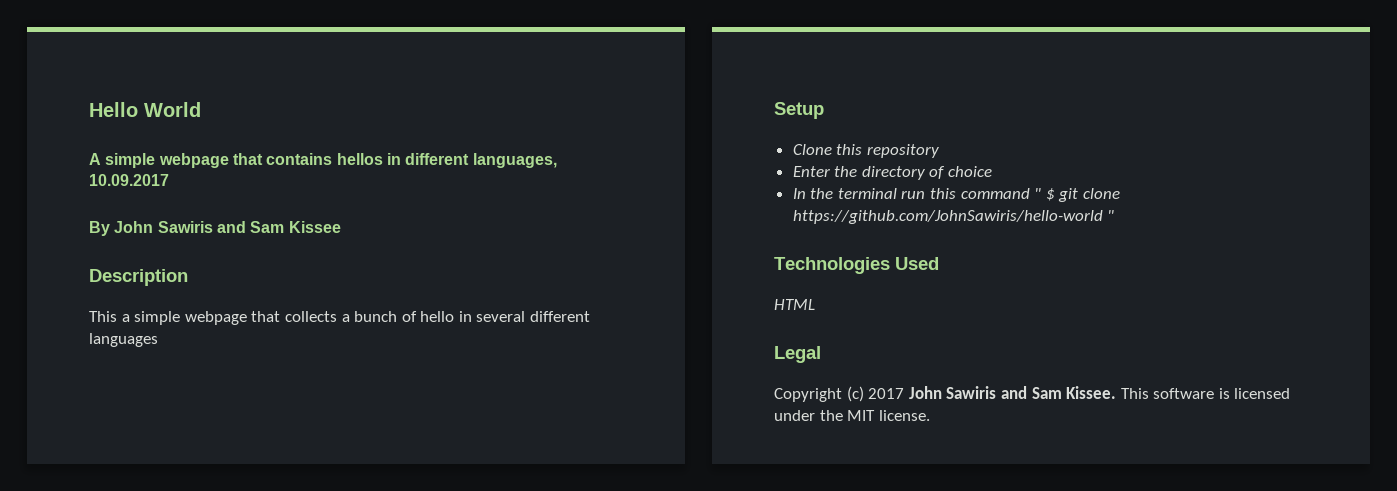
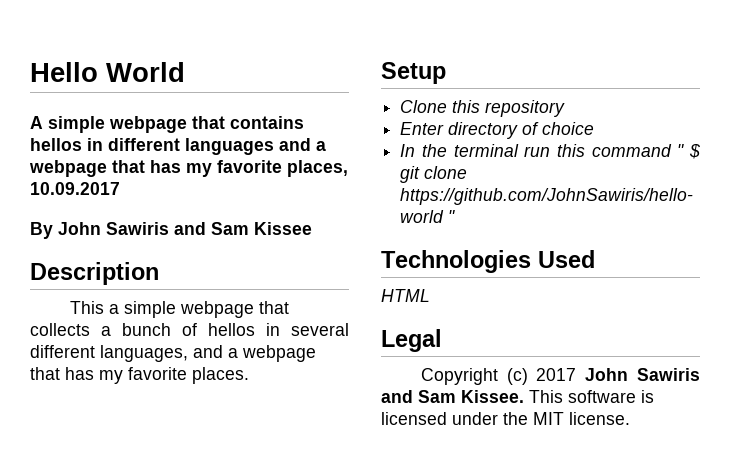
[472,153,557,168] languages, -> [185,138,326,155] [29,160,348,177] languages and a webpage that has my favorite places,
[420,311,455,322] hello -> [208,323,255,336] hellos
[89,333,158,347] languages -> [100,345,316,362] [30,367,249,384] languages, and a webpage that has my favorite places.
[834,166,858,177] the -> (445, 128) none

